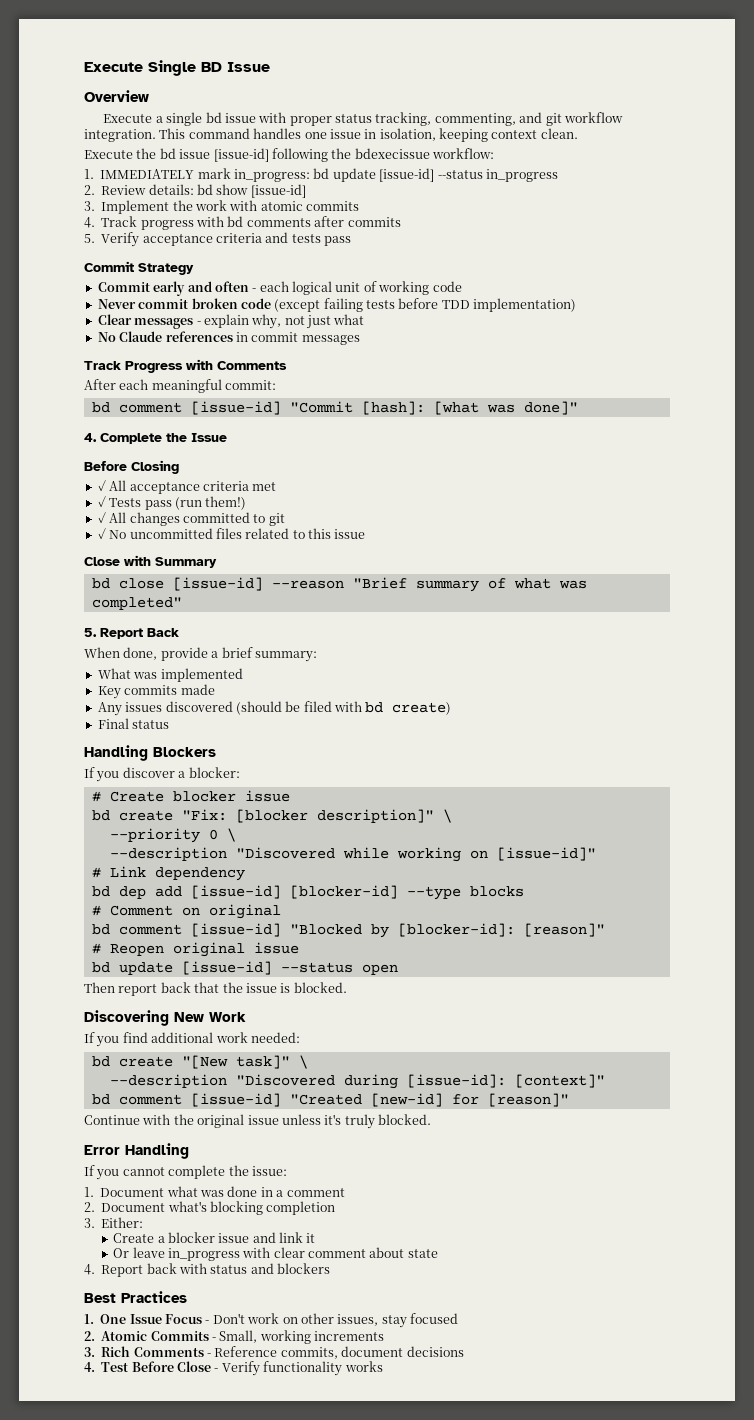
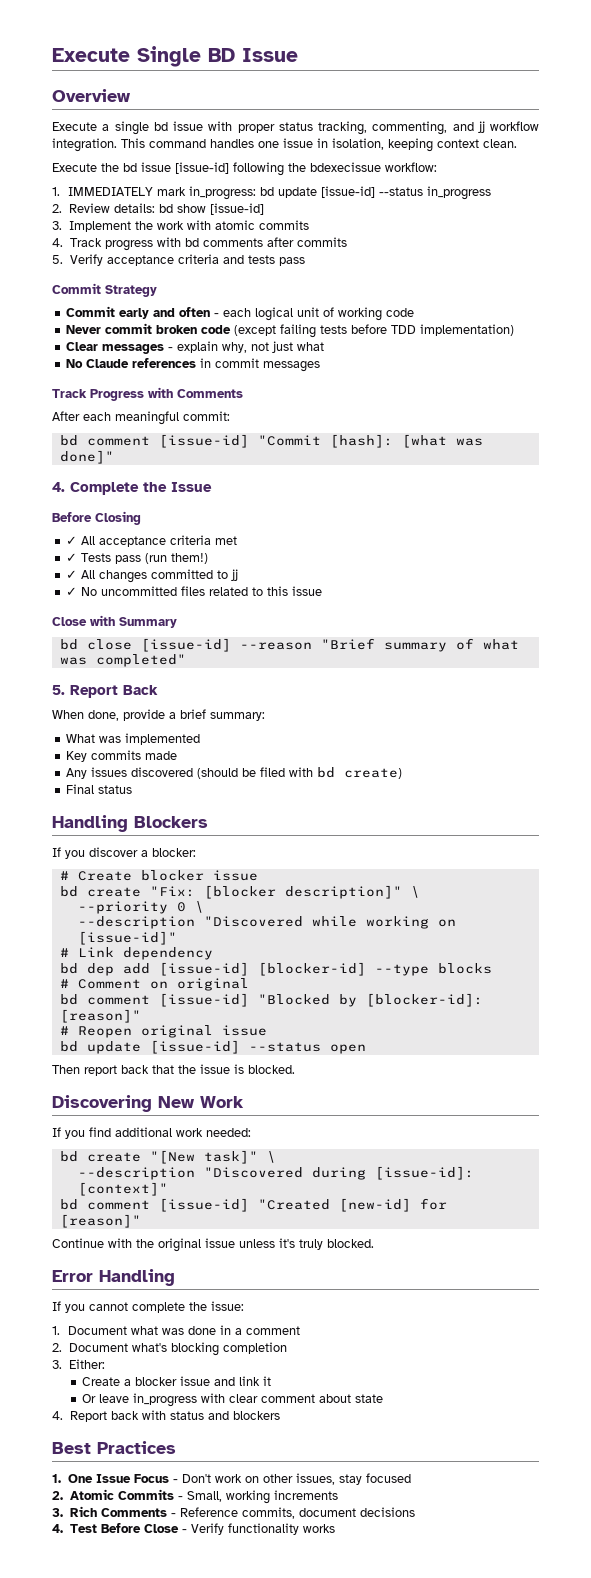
[545,113,562,126] git -> [477,121,485,133] jj
[268,513,285,526] git -> [231,569,239,581] jj

